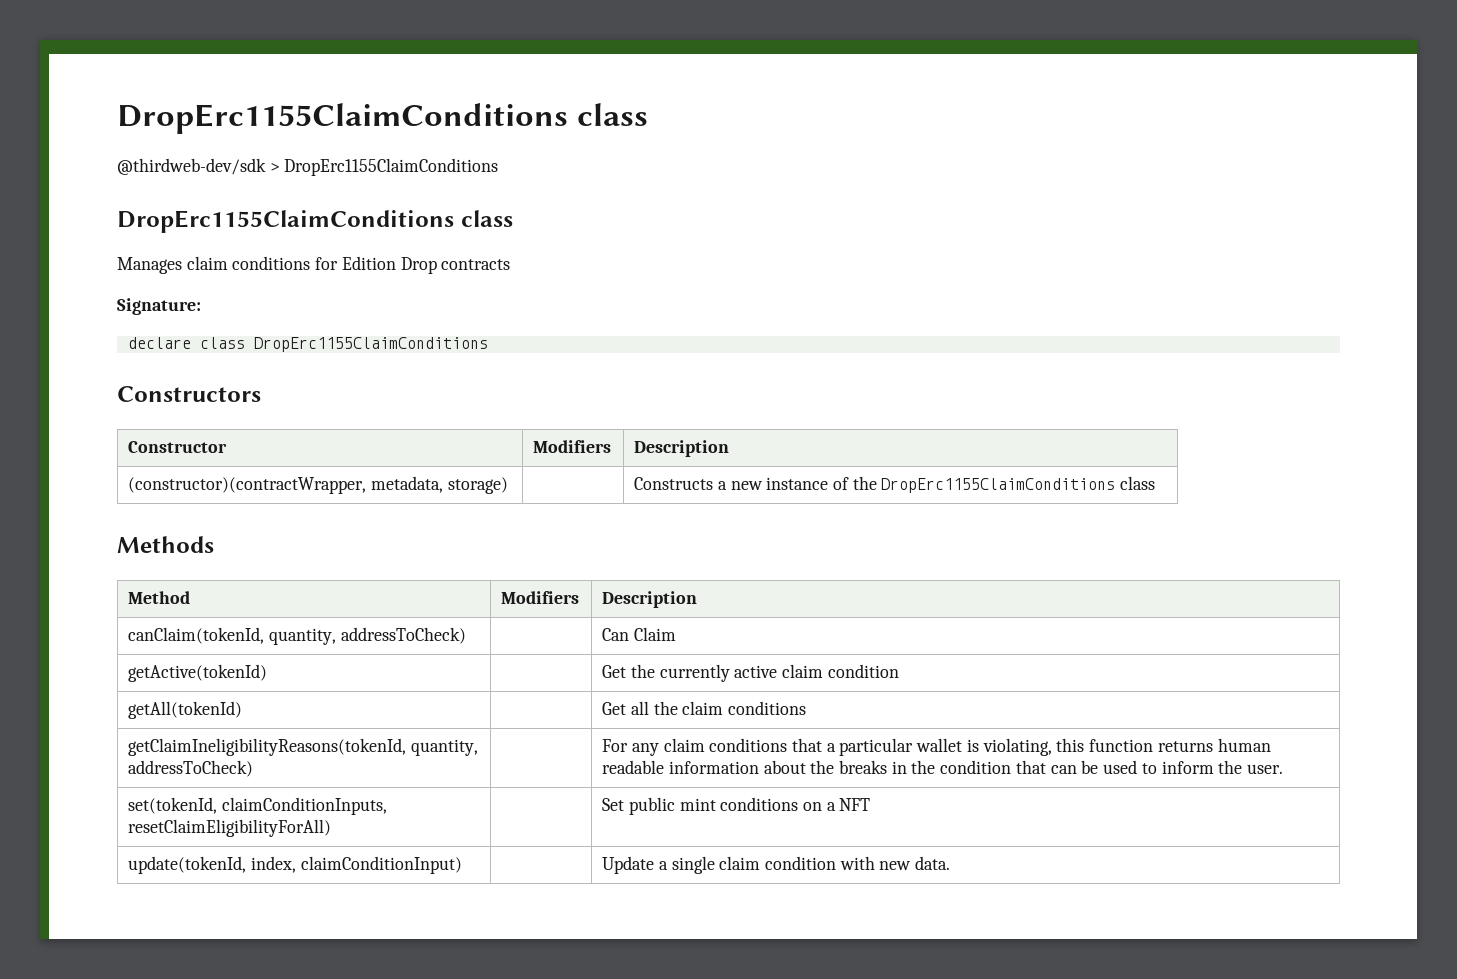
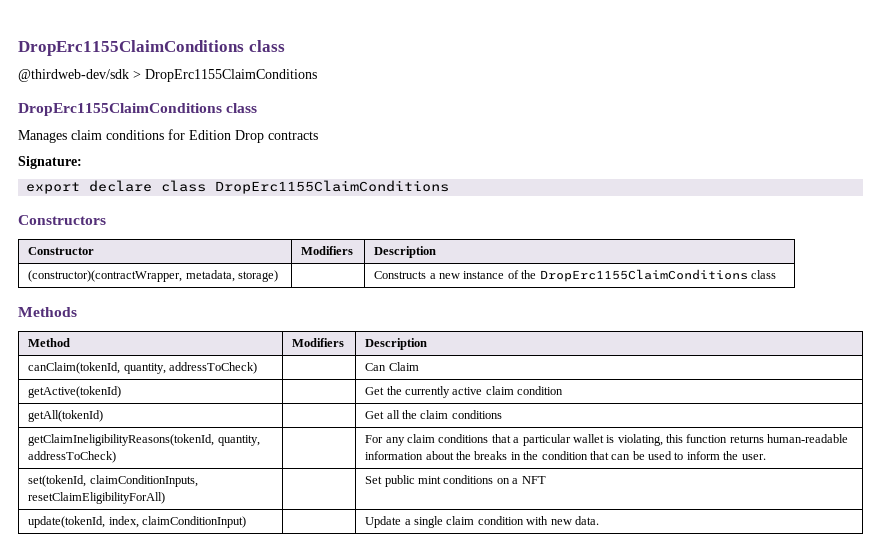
(201, 306) none -> [26,182,81,194] export
[1217,738,1271,752] [602,760,665,774] human readable -> [767,434,849,443] human-readable

